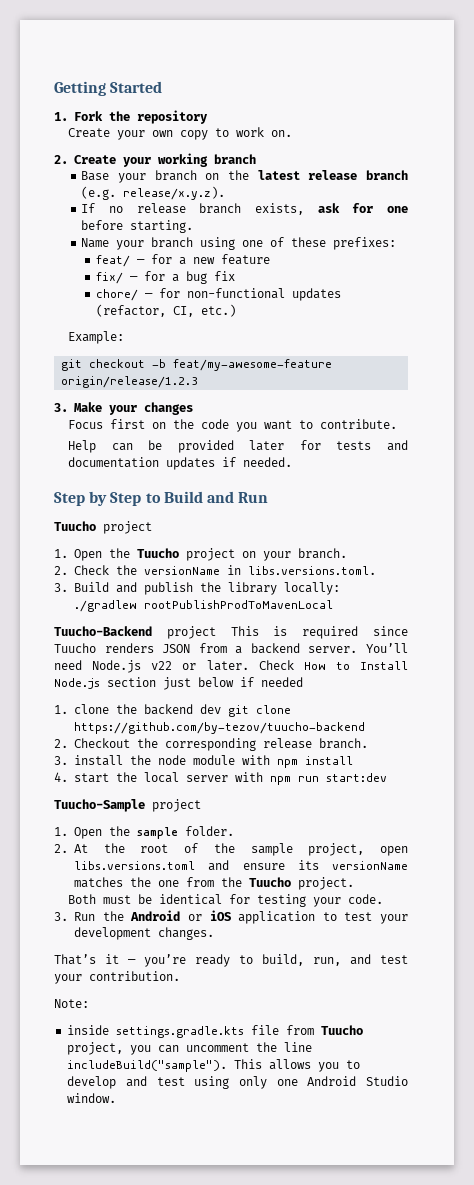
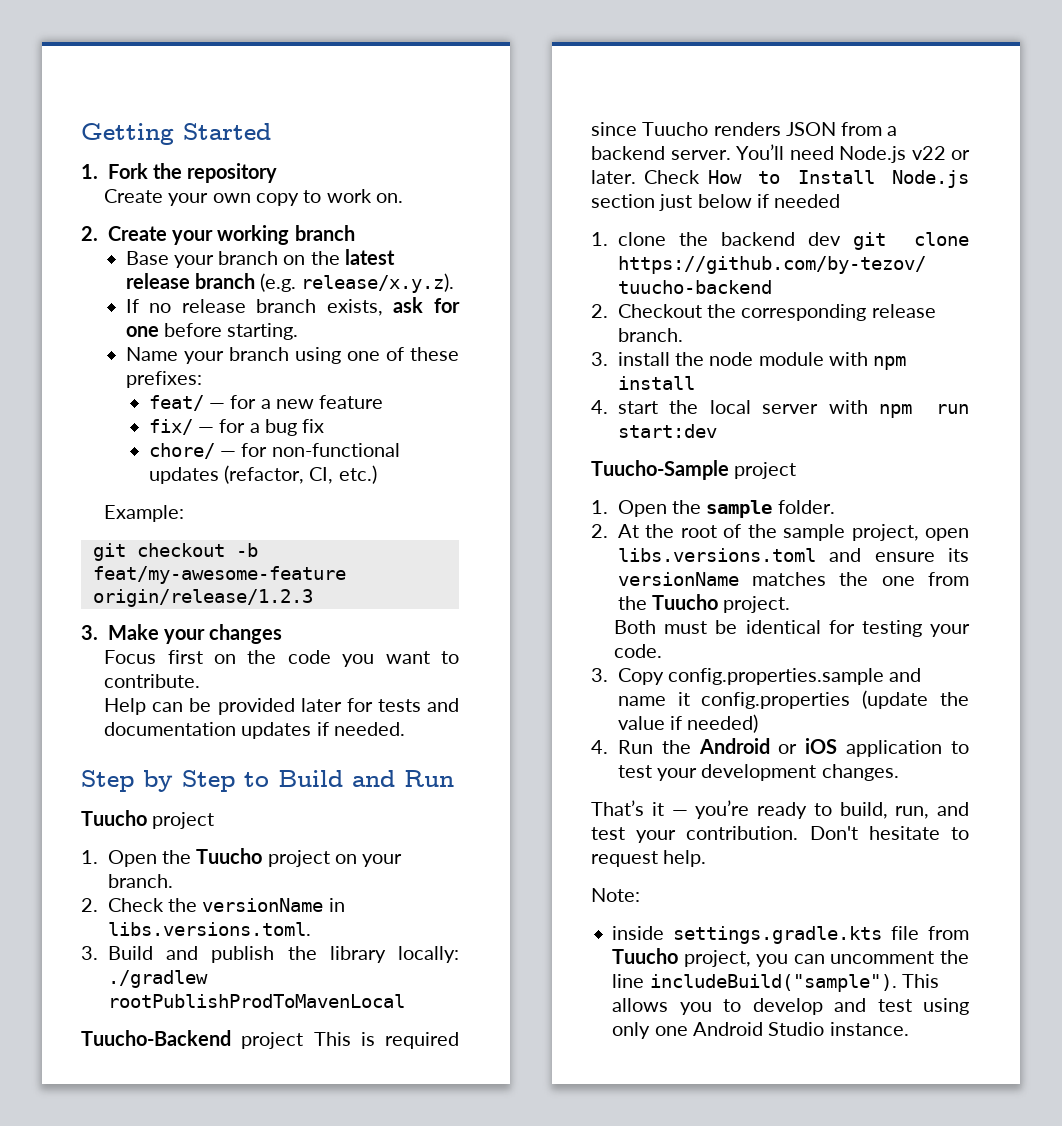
(68, 916) none -> [617,668,922,685] [617,690,969,709] [617,714,759,733] [591,740,608,754] Copy config.properties.sample and name it config.properties (update the value if needed) // 4.
(180, 976) none -> [809,826,969,840] [591,850,707,867] Don't hesitate to request help.
[67,1093,117,1103] window. -> [829,1022,909,1036] instance.

